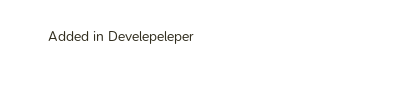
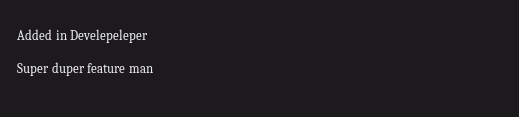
(194, 37) none -> [17,62,153,76] // Super duper feature man

